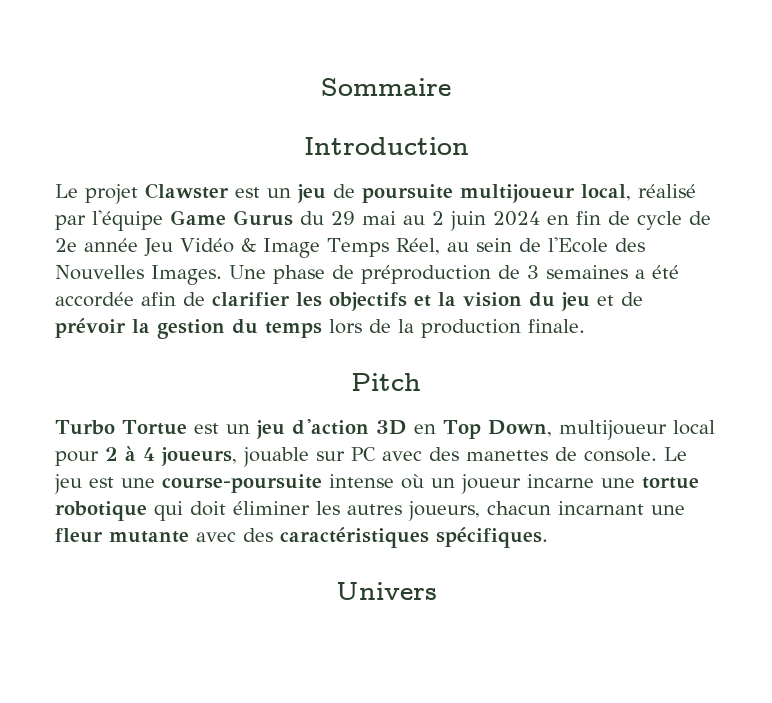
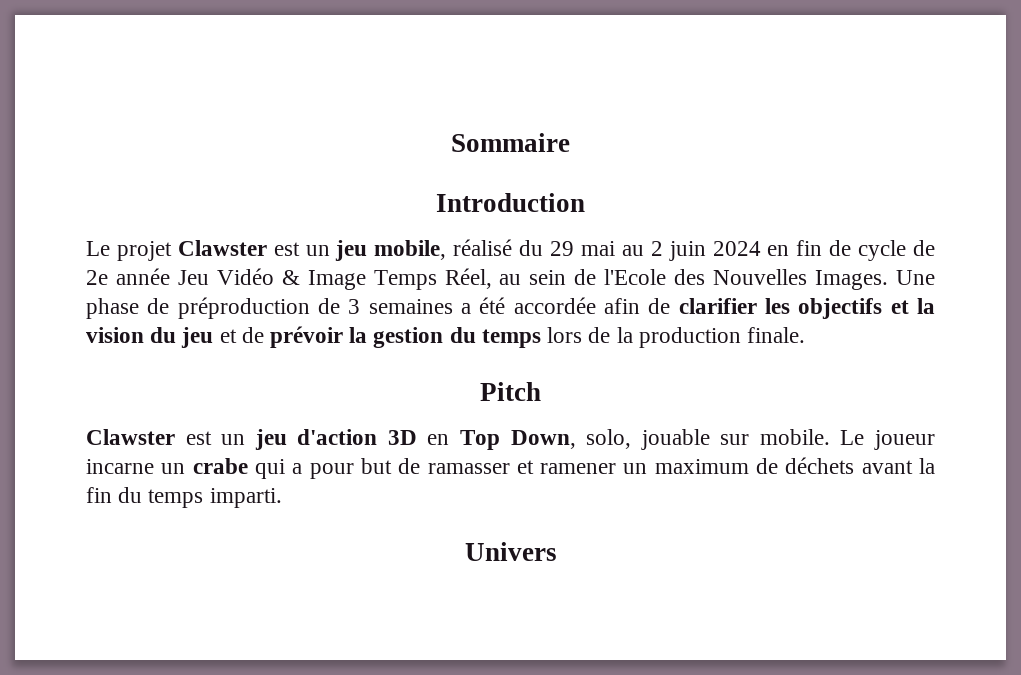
[333,184,696,203] [55,210,293,231] de poursuite multijoueur local, réalisé par l'équipe Game Gurus -> [374,239,513,260] mobile, réalisé
[55,420,187,435] Turbo Tortue -> [86,429,175,445] Clawster
[558,420,715,440] [55,446,687,467] [54,474,699,494] [55,501,685,521] [55,527,548,548] multijoueur local pour 2 à 4 joueurs, jouable sur PC avec des manettes de console. Le jeu est une course-poursuite intense où un joueur incarne une tortue robotique qui doit éliminer les autres joueurs, chacun incarnant une fleur mutante avec des caractéristiques spécifiques. -> [586,429,935,450] [86,457,935,479] [86,487,282,508] solo, jouable sur mobile. Le joueur incarne un crabe qui a pour but de ramasser et ramener un maximum de déchets avant la fin du temps imparti.

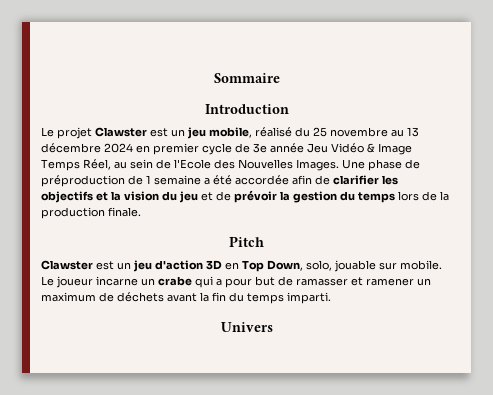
[550,240,852,261] 29 mai au 2 juin 2024 en fin de -> [313,127,419,137] [41,143,199,155] 25 novembre au 13 décembre 2024 en premier
[86,270,108,285] 2e -> [253,143,267,153] 3e
[348,299,453,314] 3 semaines -> [146,175,201,185] 1 semaine

